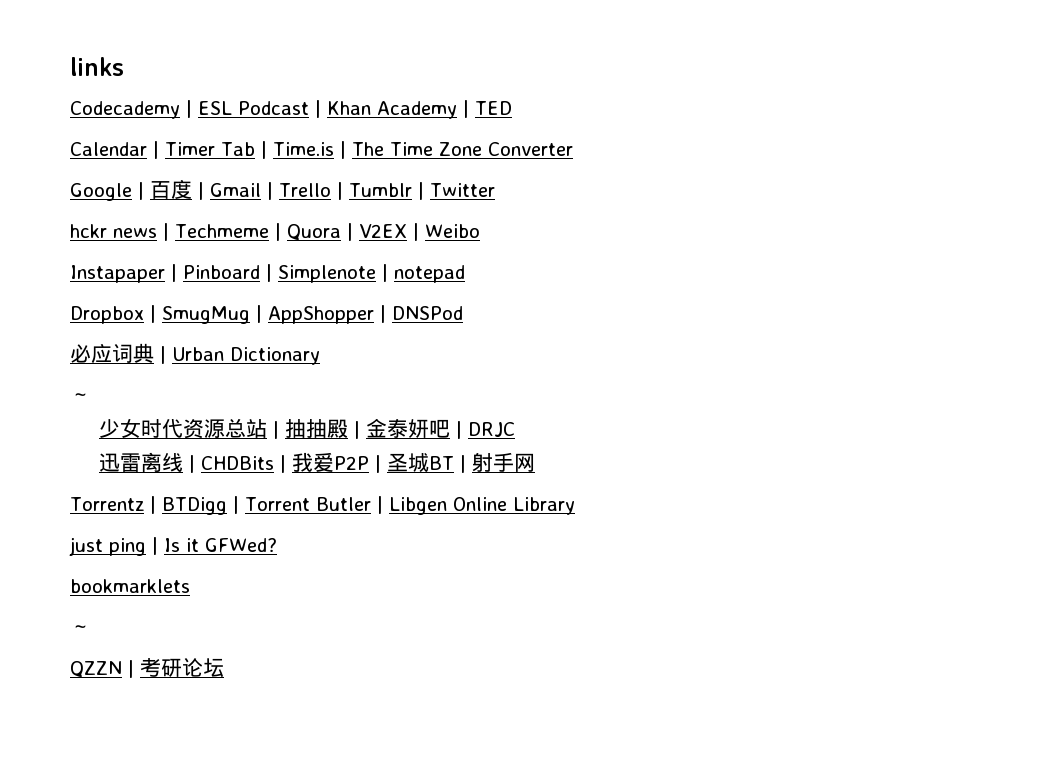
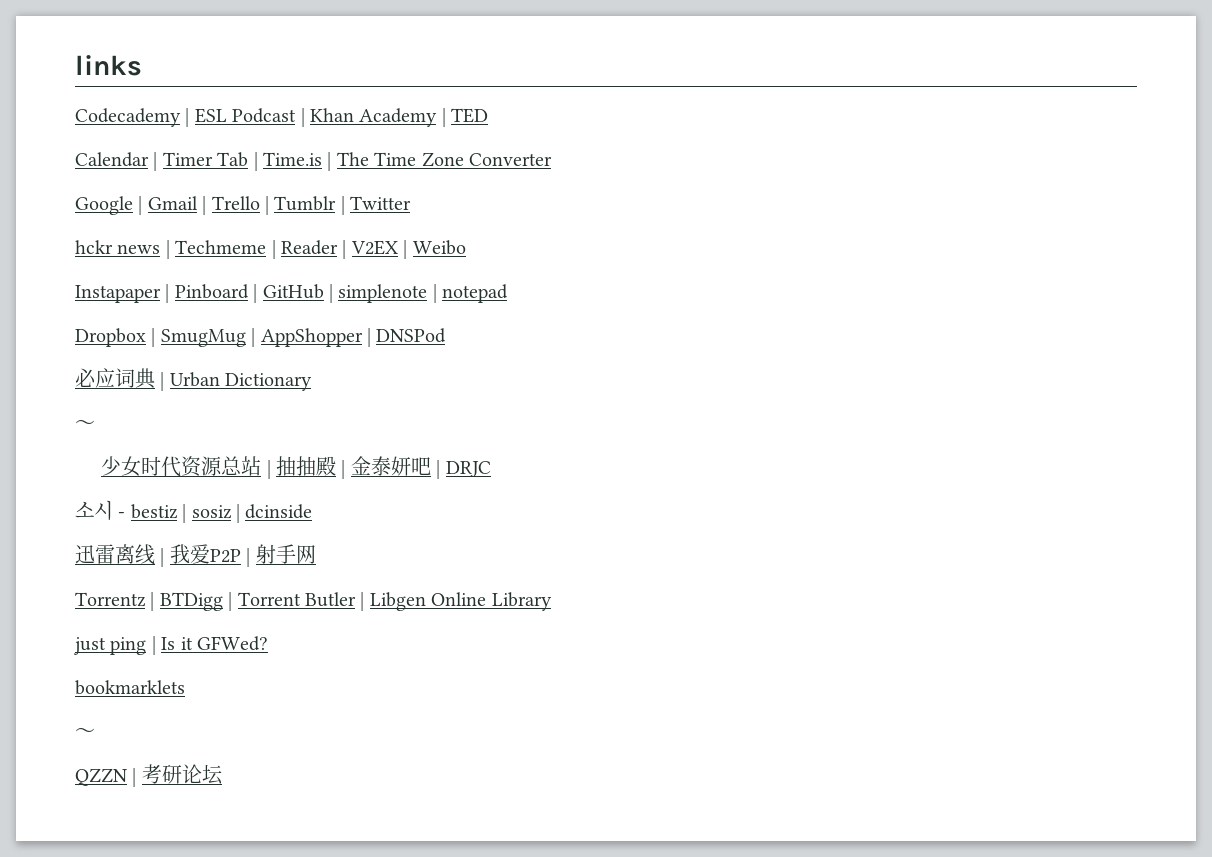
[150,179,204,200] 百度 | -> (143, 205) none
[286,224,341,240] Quora -> [281,240,338,255] Reader
[278,265,376,283] Simplenote -> [262,284,428,303] GitHub | simplenote
(516, 429) none -> [75,500,313,523] // 소시 - bestiz | sosiz | dcinside
[201,455,287,473] CHDBits | -> (165, 557) none
[387,453,467,473] 圣城BT | -> (251, 557) none

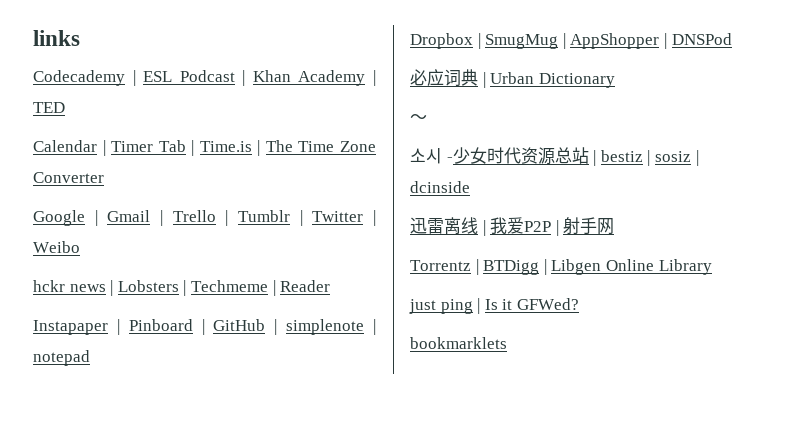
(412, 203) none -> [373,210,377,226] [33,241,80,253] | Weibo
(170, 249) none -> [117,280,187,296] Lobsters |
[342,240,466,259] | V2EX | Weibo -> (331, 286) none
(95, 425) none -> [410,148,453,164] 소시 -
[275,456,491,479] [75,500,126,520] 抽抽殿 | 金泰妍吧 | DRJC // 소시 - -> (597, 158) none
[237,592,365,611] Torrent Butler | -> (547, 267) none
[75,728,95,738] [75,764,223,787] // ～ // QZZN | 考研论坛 -> (507, 343) none

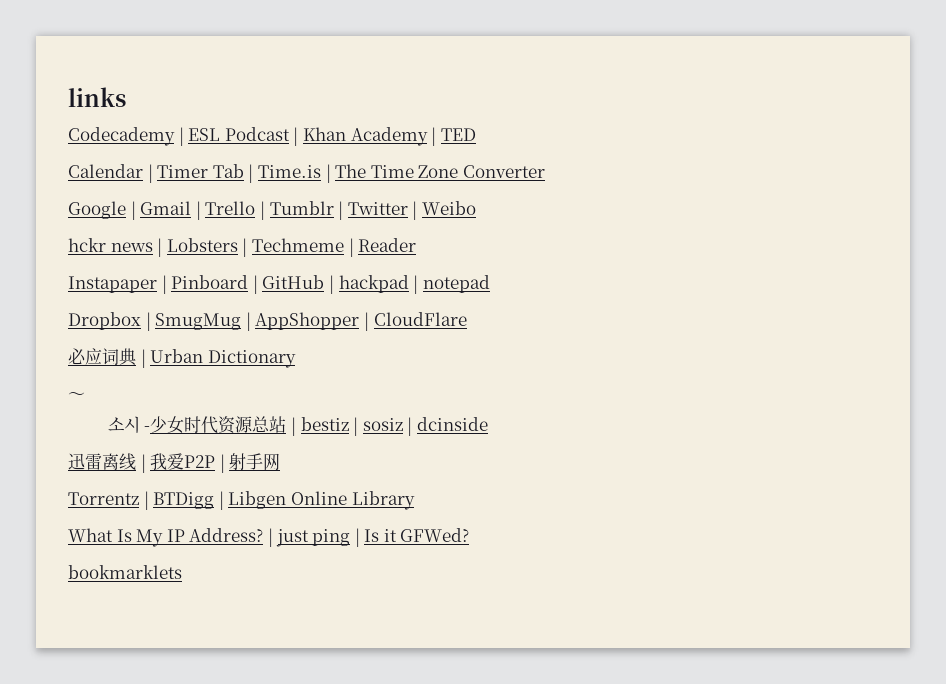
[286,319,365,335] simplenote -> [338,275,409,293] hackpad
[671,33,732,45] DNSPod -> [373,312,467,326] CloudFlare
(712, 267) none -> [68,528,273,547] What Is My IP Address? |

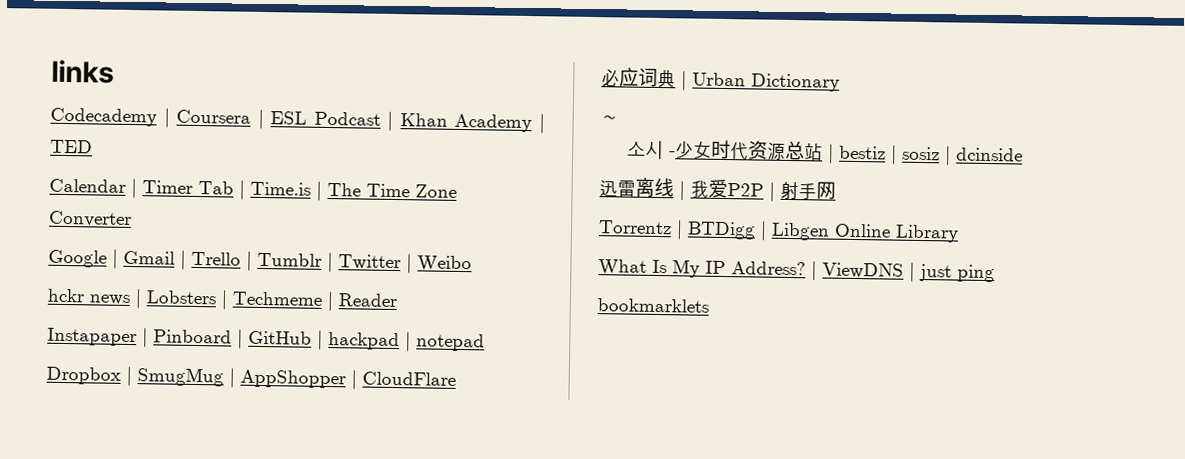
(184, 136) none -> [176,108,264,129] Coursera |
(273, 537) none -> [822,261,915,282] ViewDNS |
[354,528,470,547] | Is it GFWed? -> (995, 273) none

